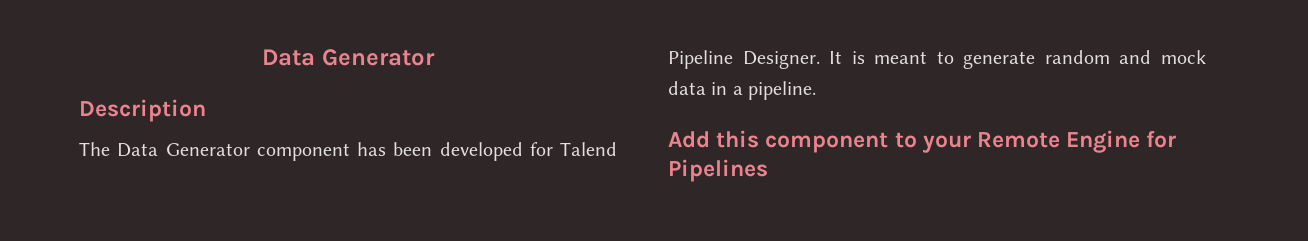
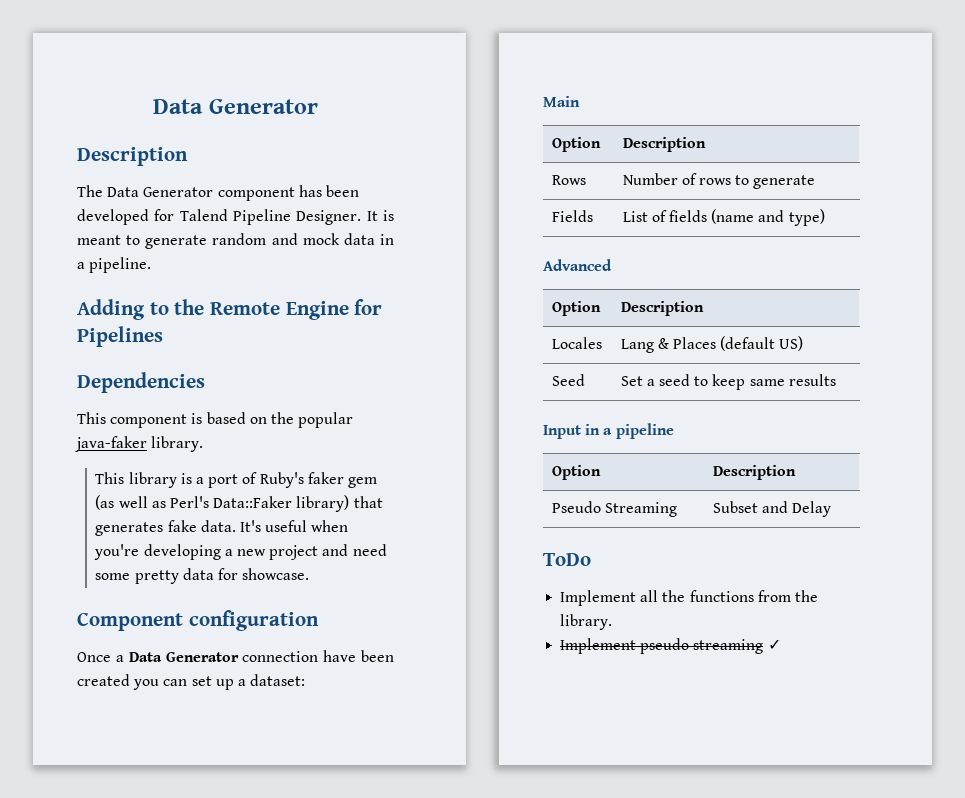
[668,130,971,153] Add this component to your -> [77,299,205,320] Adding to the
(768, 170) none -> [77,372,205,393] [77,412,354,428] [75,436,204,452] [95,472,377,488] [95,495,383,512] [95,520,349,536] [94,544,387,560] [95,568,310,584] [77,610,319,631] [77,650,394,662] [77,674,306,690] [543,96,580,107] [551,137,601,152] [622,137,706,152] [551,175,586,185] [622,173,816,189] [551,210,593,222] [622,209,825,226] [543,259,612,271] [551,301,601,316] [620,301,704,316] [551,337,602,349] [620,336,804,353] [551,374,585,386] [620,374,836,390] [543,423,674,439] [551,465,601,480] [712,465,796,480] [551,501,677,517] [712,501,832,517] [543,553,591,566] [560,590,818,606] [560,614,613,630] [560,638,781,654] // Dependencies // This component is based on the popular java-faker library. // This library is a port of Ruby's faker gem (as well as Perl's Data::Faker library) that generates fake data. It's useful when you're developing a new project and need some pretty data for showcase. // Component configuration // Once a Data Generator connection have been created you can set up a dataset: // Main // Option | Description // Rows | Number of rows to generate // Fields | List of fields (name and type) // Advanced // Option | Description // Locales | Lang & Places (default US) // Seed | Set a seed to keep same results // Input in a pipeline // Option | Description // Pseudo Streaming | Subset and Delay // ToDo // Implement all the functions from the library. // Implement pseudo streaming ✓

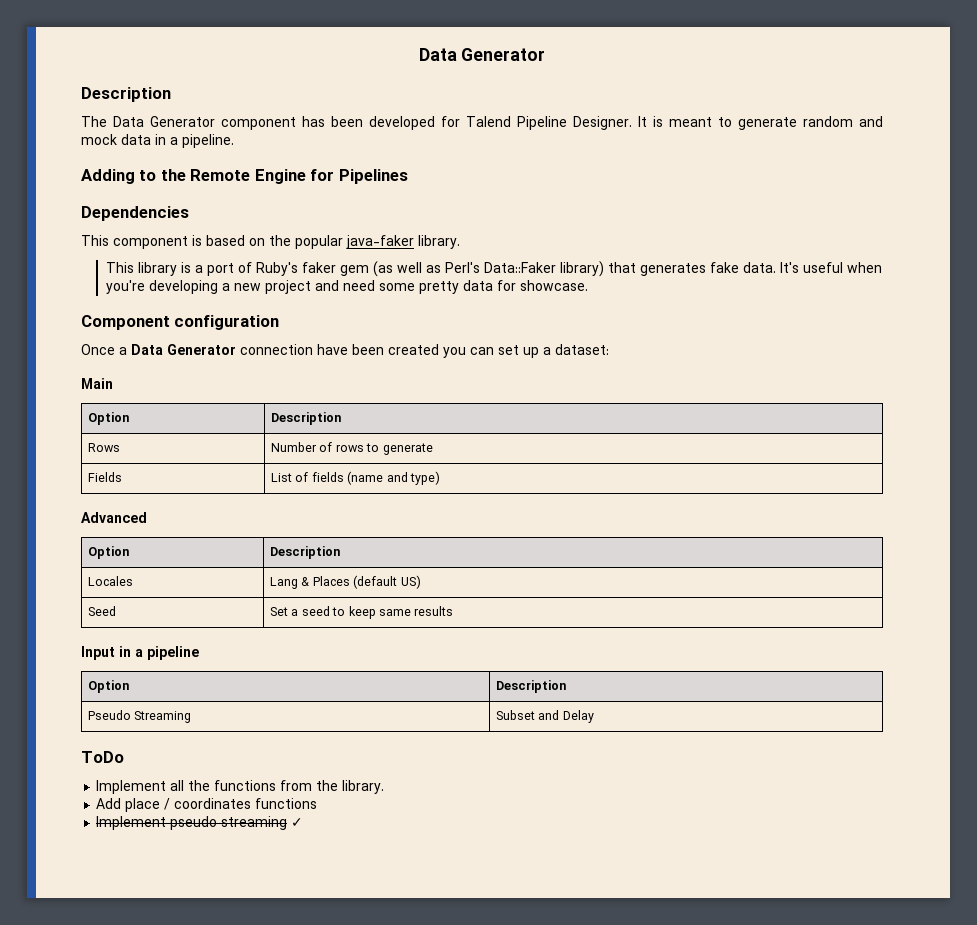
(613, 622) none -> [96,798,318,812] // Add place / coordinates functions

